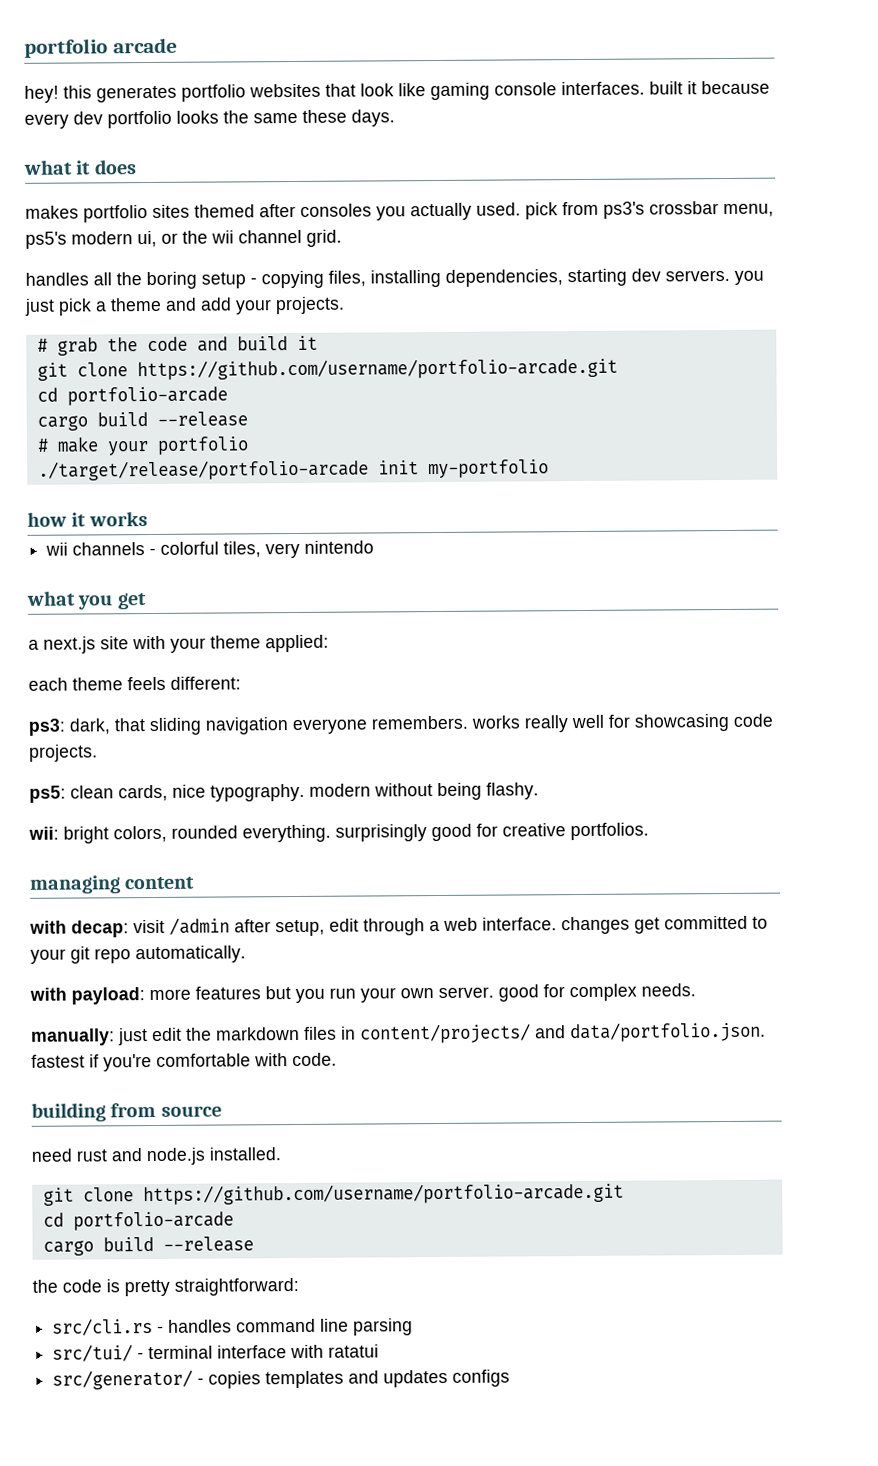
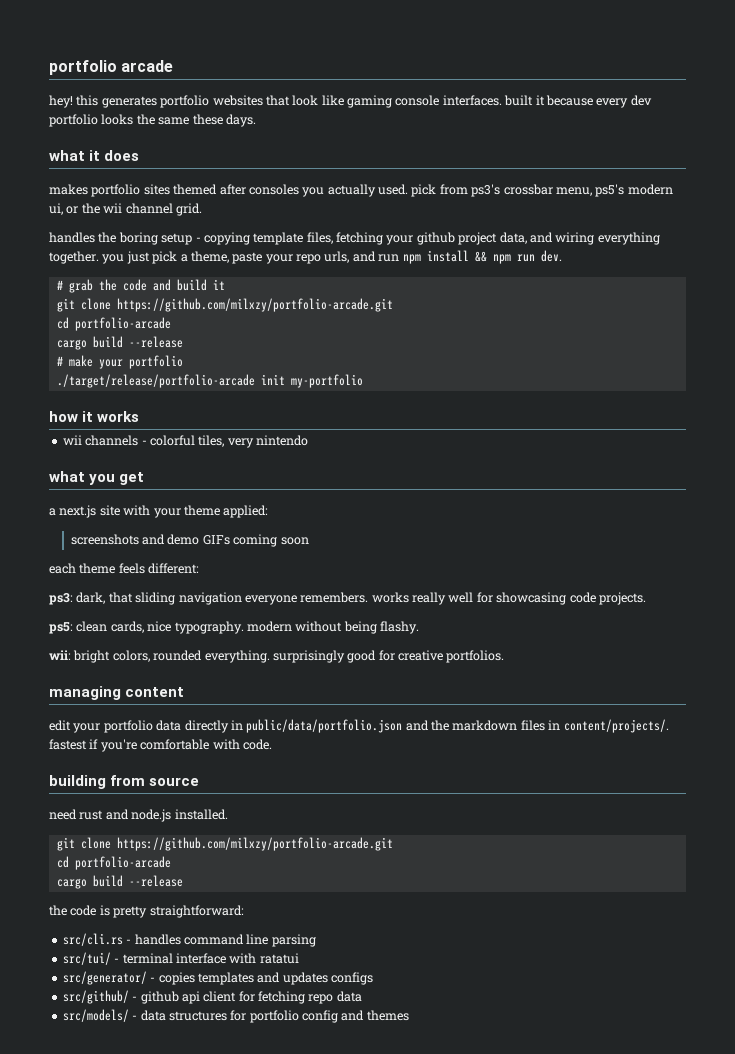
[93,272,112,286] all -> (95, 237) none
[328,268,764,288] [24,296,345,316] files, installing dependencies, starting dev servers. you just pick a theme and add your projects. -> [253,232,660,245] [49,250,562,264] template files, fetching your github project data, and wiring everything together. you just pick a theme, paste your repo urls, and run npm install && npm run dev.
[136,357,618,381] https://github.com/username/portfolio-arcade.git -> [116,298,393,312] https://github.com/milxzy/portfolio-arcade.git
(329, 643) none -> [70,534,309,547] // screenshots and demo GIFs coming soon
[29,915,768,938] [30,945,246,964] [29,983,696,1005] [31,1027,182,1046] with decap: visit /admin after setup, edit through a web interface. changes get committed to your git repo automatically. // with payload: more features but you run your own server. good for complex needs. // manually: just edit -> [49,719,429,733] edit your portfolio data directly in public/data/portfolio.json and
[360,1021,766,1044] content/projects/ and data/portfolio.json. -> [563,719,669,733] content/projects/.
[142,1182,624,1206] https://github.com/username/portfolio-arcade.git -> [116,837,393,851] https://github.com/milxzy/portfolio-arcade.git
(511, 1378) none -> [62,990,362,1004] [62,1009,409,1023] // src/github/ - github api client for fetching repo data // src/models/ - data structures for portfolio config and themes

